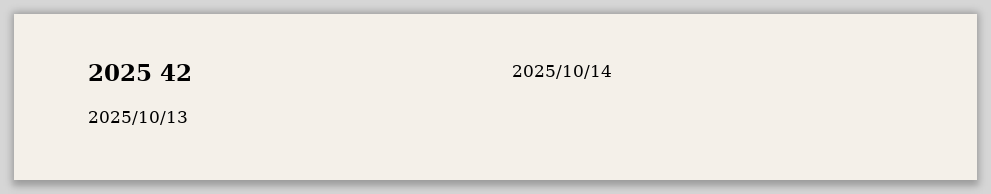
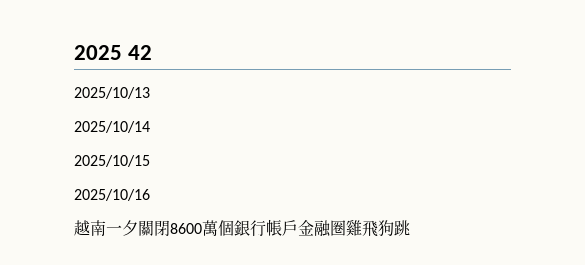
(612, 72) none -> [74,155,150,167] [74,189,150,201] [74,219,410,237] // 2025/10/15 // 2025/10/16 // 越南一夕關閉8600萬個銀行帳戶金融圈雞飛狗跳

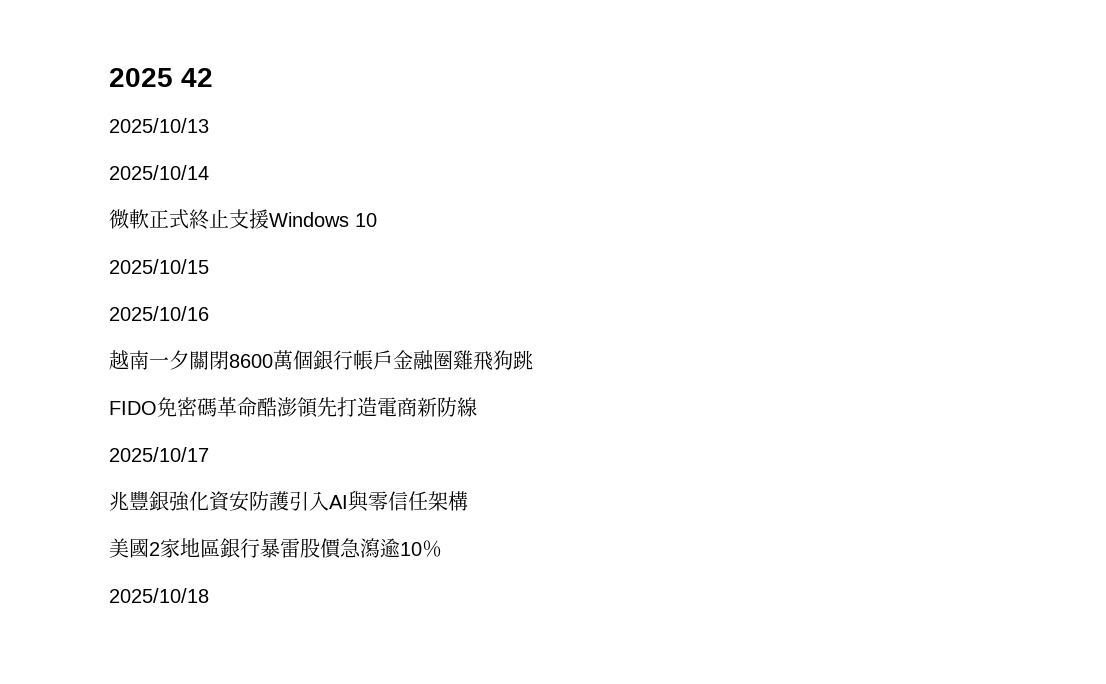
(150, 127) none -> [109,209,377,230] // 微軟正式終止支援Windows 10
(410, 228) none -> [109,397,477,418] [109,447,209,462] [109,490,468,512] [109,538,442,559] [109,588,209,603] // FIDO免密碼革命酷澎領先打造電商新防線 // 2025/10/17 // 兆豐銀強化資安防護引入AI與零信任架構 // 美國2家地區銀行暴雷股價急瀉逾10％ // 2025/10/18

